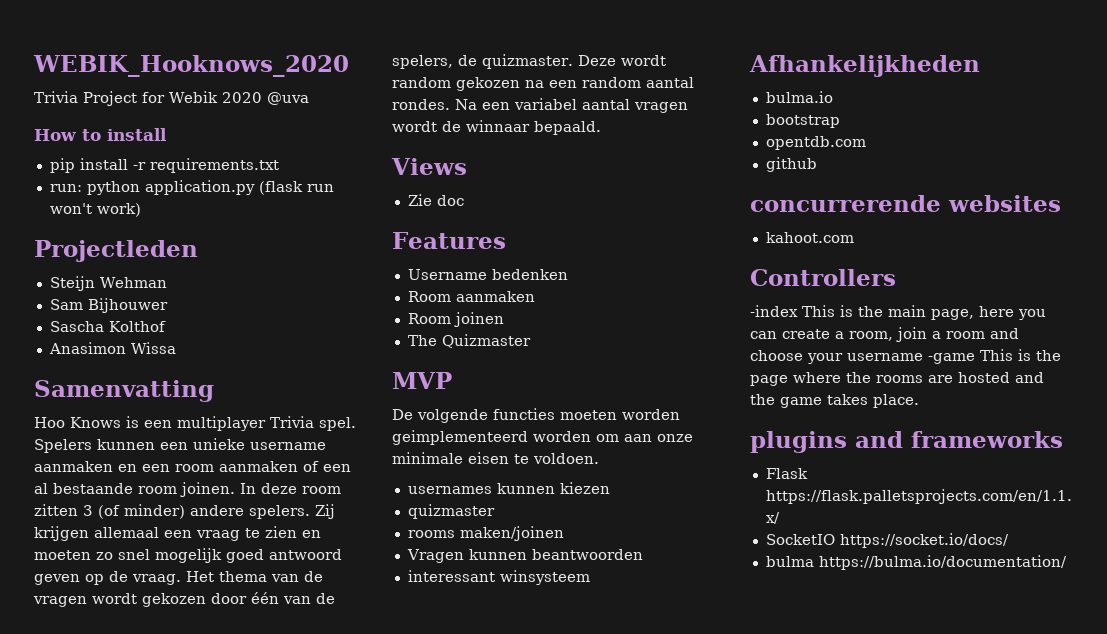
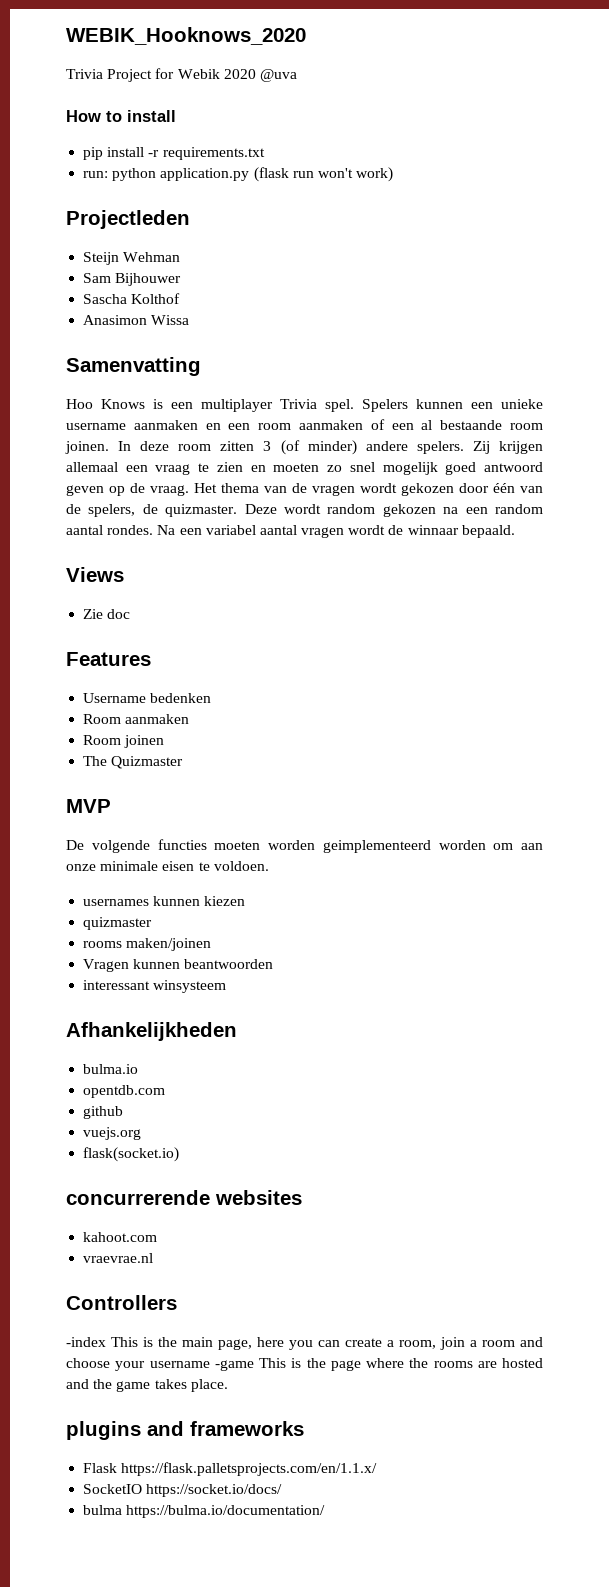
[765,114,840,128] // bootstrap -> (139, 1069) none
(817, 164) none -> [83,1127,142,1140] [83,1147,180,1162] // vuejs.org // flask(socket.io)
(854, 237) none -> [83,1253,154,1263] // vraevrae.nl

